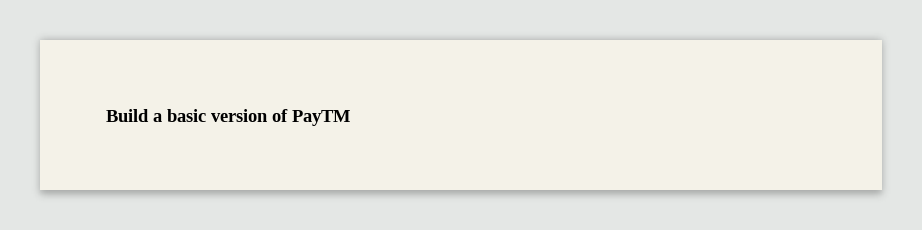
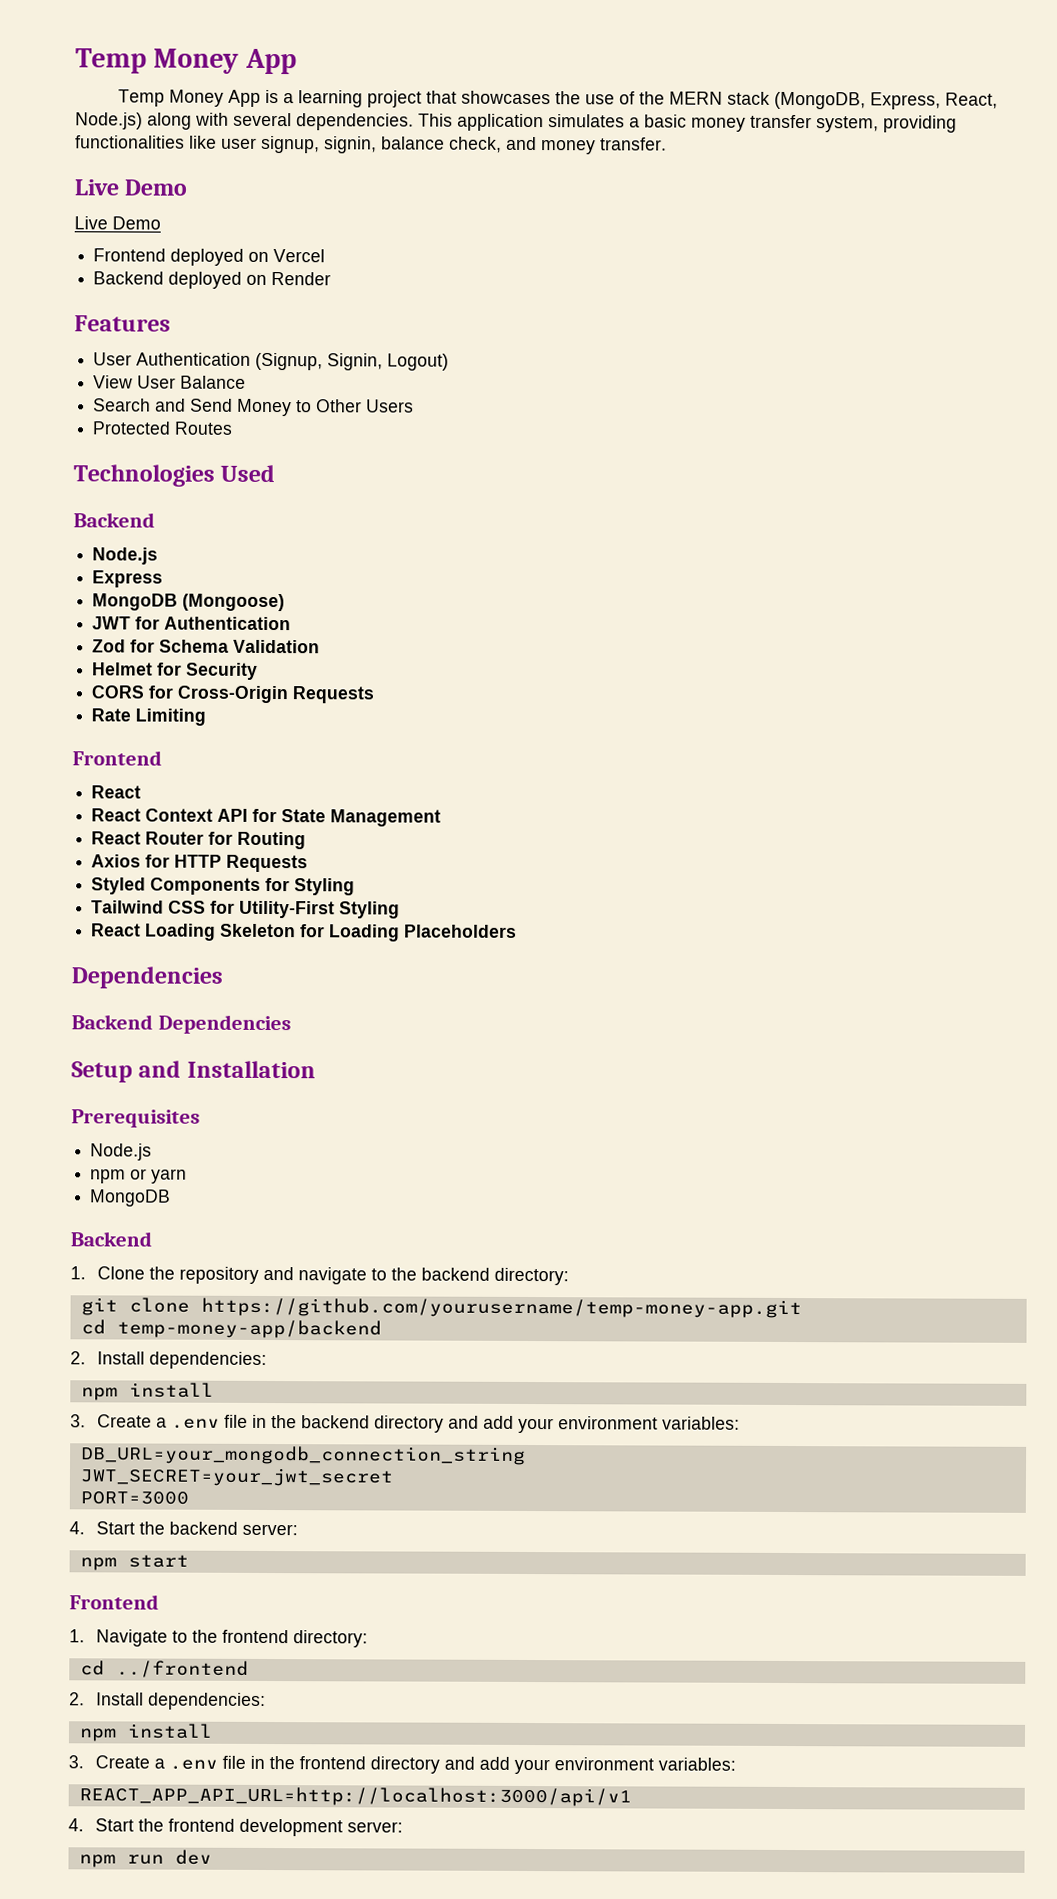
[106,109,350,126] Build a basic version of PayTM -> [75,48,297,75] [117,89,998,110] [75,112,957,133] [75,135,667,155] [74,179,188,196] [74,216,161,230] [93,248,326,266] [93,271,332,289] [74,315,171,332] [93,352,450,371] [93,375,247,389] [93,398,415,417] [92,421,234,435] [73,464,276,487] [73,512,155,528] [92,547,159,565] [92,570,164,588] [92,593,286,612] [92,616,292,631] [92,639,321,654] [92,662,259,680] [91,685,376,704] [91,708,207,726] [72,750,162,766] [91,785,142,799] [91,808,442,827] [91,831,307,850] [91,854,309,873] [91,877,356,896] [91,900,401,919] [91,923,518,942] [71,966,223,989] [71,1014,291,1035] [71,1060,316,1083] [71,1109,200,1128] [90,1143,153,1161] [90,1168,188,1184] [90,1189,172,1207] [70,1231,152,1247] [70,1266,569,1286] [80,1297,802,1319] [80,1319,382,1339] [70,1351,267,1369] [80,1382,214,1401] [70,1414,740,1434] [80,1445,526,1465] [79,1467,394,1487] [79,1491,189,1505] [69,1521,298,1536] [79,1554,189,1571] [69,1594,159,1610] [69,1629,368,1648] [79,1660,249,1678] [69,1692,266,1710] [78,1723,213,1742] [68,1755,736,1775] [78,1786,632,1807] [68,1818,403,1837] [78,1849,212,1868] Temp Money App // Temp Money App is a learning project that showcases the use of the MERN stack (MongoDB, Express, React, Node.js) along with several dependencies. This application simulates a basic money transfer system, providing functionalities like user signup, signin, balance check, and money transfer. // Live Demo // Live Demo // Frontend deployed on Vercel // Backend deployed on Render // Features // User Authentication (Signup, Signin, Logout) // View User Balance // Search and Send Money to Other Users // Protected Routes // Technologies Used // Backend // Node.js // Express // MongoDB (Mongoose) // JWT for Authentication // Zod for Schema Validation // Helmet for Security // CORS for Cross-Origin Requests // Rate Limiting // Frontend // React // React Context API for State Management // React Router for Routing // Axios for HTTP Requests // Styled Components for Styling // Tailwind CSS for Utility-First Styling // React Loading Skeleton for Loading Placeholders // Dependencies // Backend Dependencies // Setup and Installation // Prerequisites // Node.js // npm or yarn // MongoDB // Backend // 1. Clone the repository and navigate to the backend directory: // git clone https://github.com/yourusername/temp-money-app.git // cd temp-money-app/backend // 2. Install dependencies: // npm install // 3. Create a .env file in the backend directory and add your environment variables: // DB_URL=your_mongodb_connection_string // JWT_SECRET=your_jwt_secret // PORT=3000 // 4. Start the backend server: // npm start // Frontend // 1. Navigate to the frontend directory: // cd ../frontend // 2. Install dependencies: // npm install // 3. Create a .env file in the frontend directory and add your environment variables: // REACT_APP_API_URL=http://localhost:3000/api/v1 // 4. Start the frontend development server: // npm run dev

